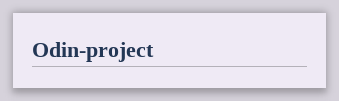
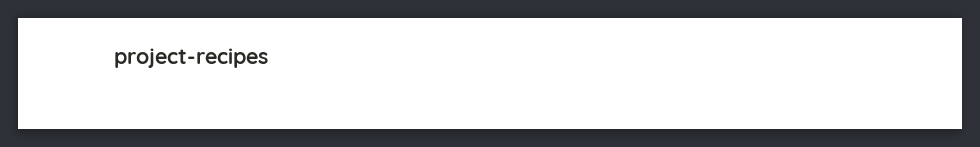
[32,42,154,62] Odin-project -> [114,48,268,68] project-recipes

